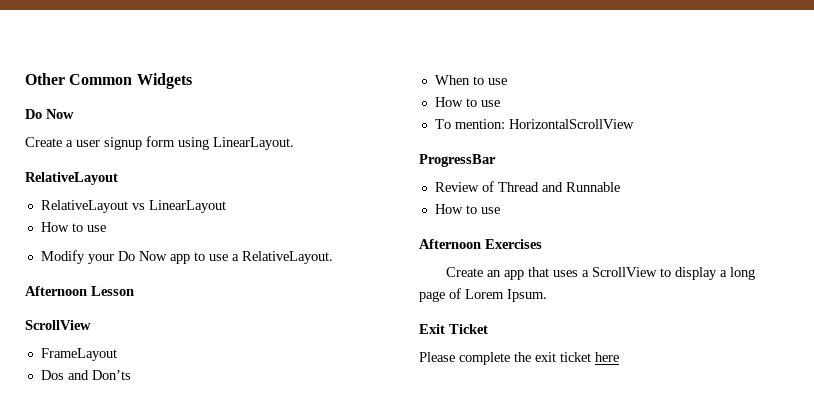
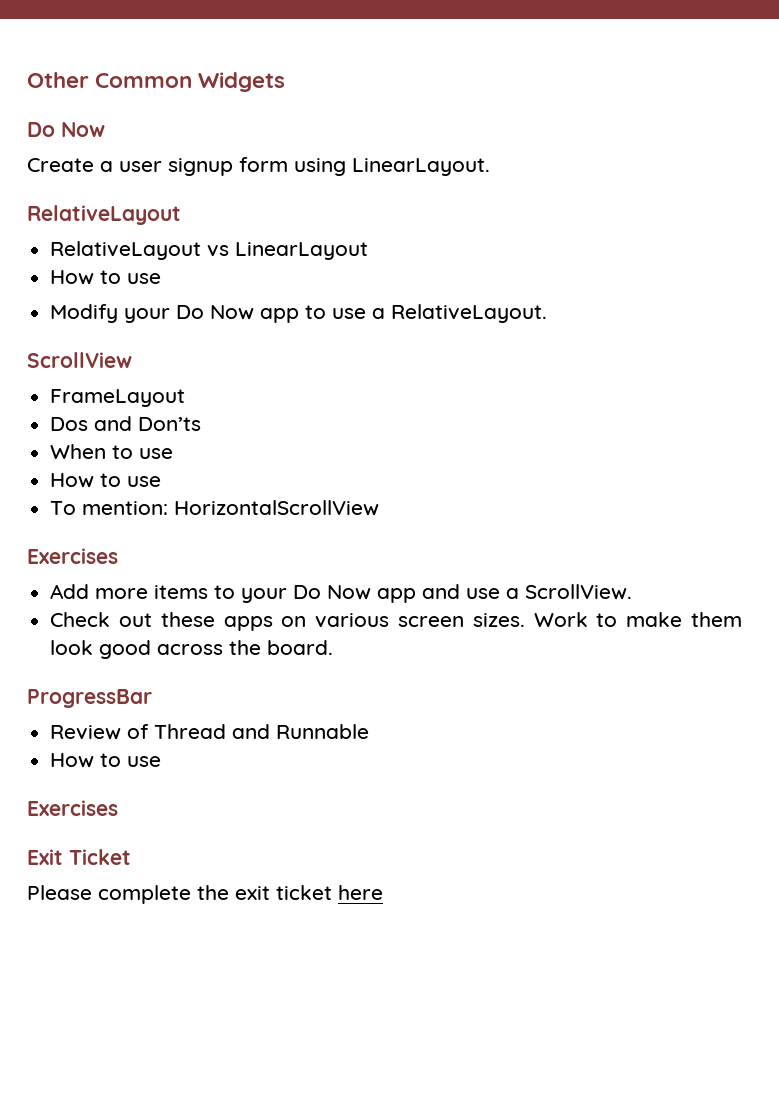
[25,286,134,296] // Afternoon Lesson -> (548, 313) none
(634, 124) none -> [27,548,118,564] [50,584,633,603] [50,612,742,631] [50,640,334,659] // Exercises // Add more items to your Do Now app and use a ScrollView. // Check out these apps on various screen sizes. Work to make them look good across the board.
[419,239,542,249] [445,267,755,280] [419,288,547,302] Afternoon Exercises // Create an app that uses a ScrollView to display a long page of Lorem Ipsum. -> [27,800,118,816] Exercises

